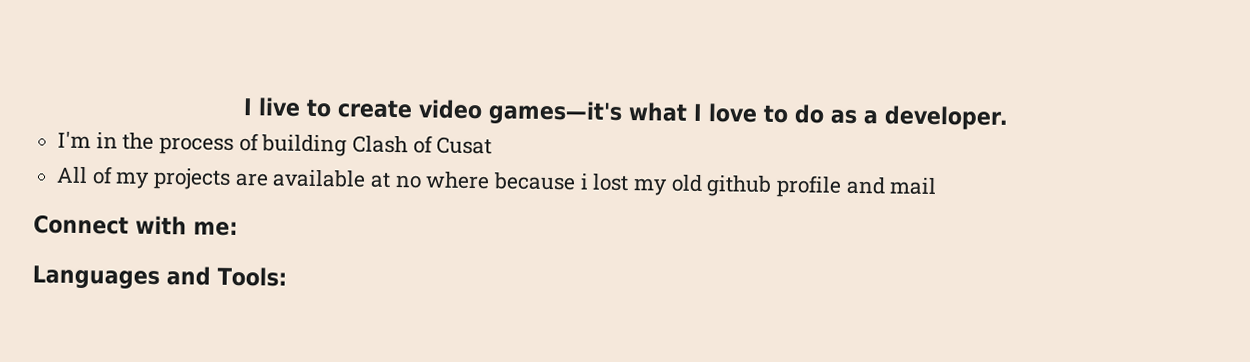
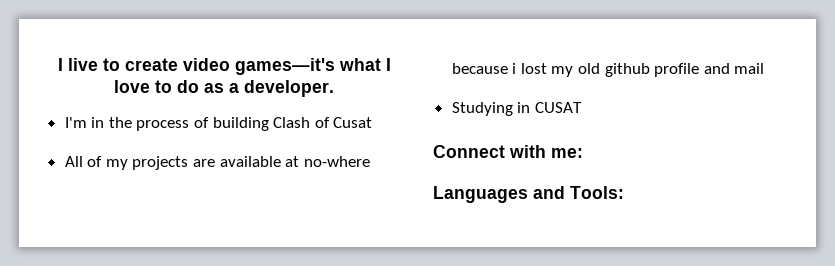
[394,171,491,190] no where -> [303,156,370,167] no-where
(938, 186) none -> [451,102,582,116] // Studying in CUSAT

